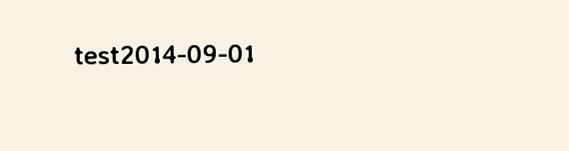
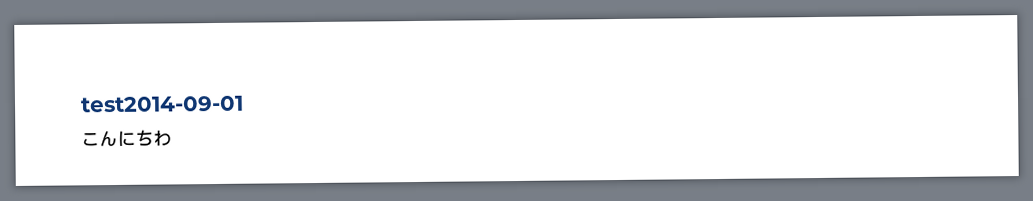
(255, 54) none -> [81,129,172,147] // こんにちわ

